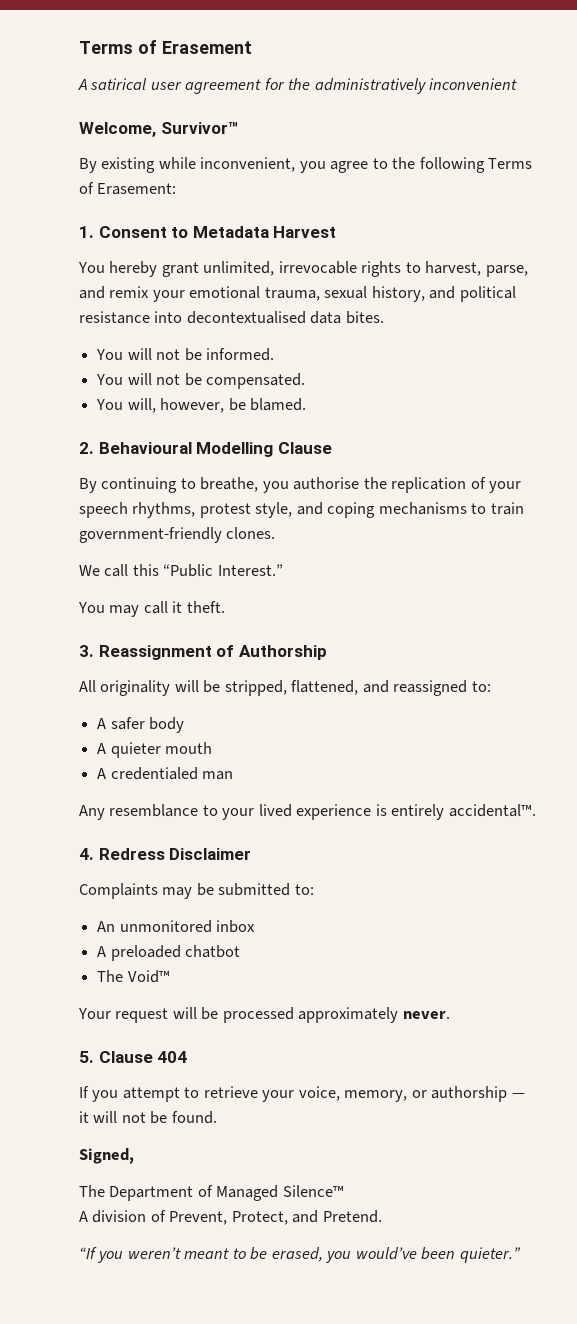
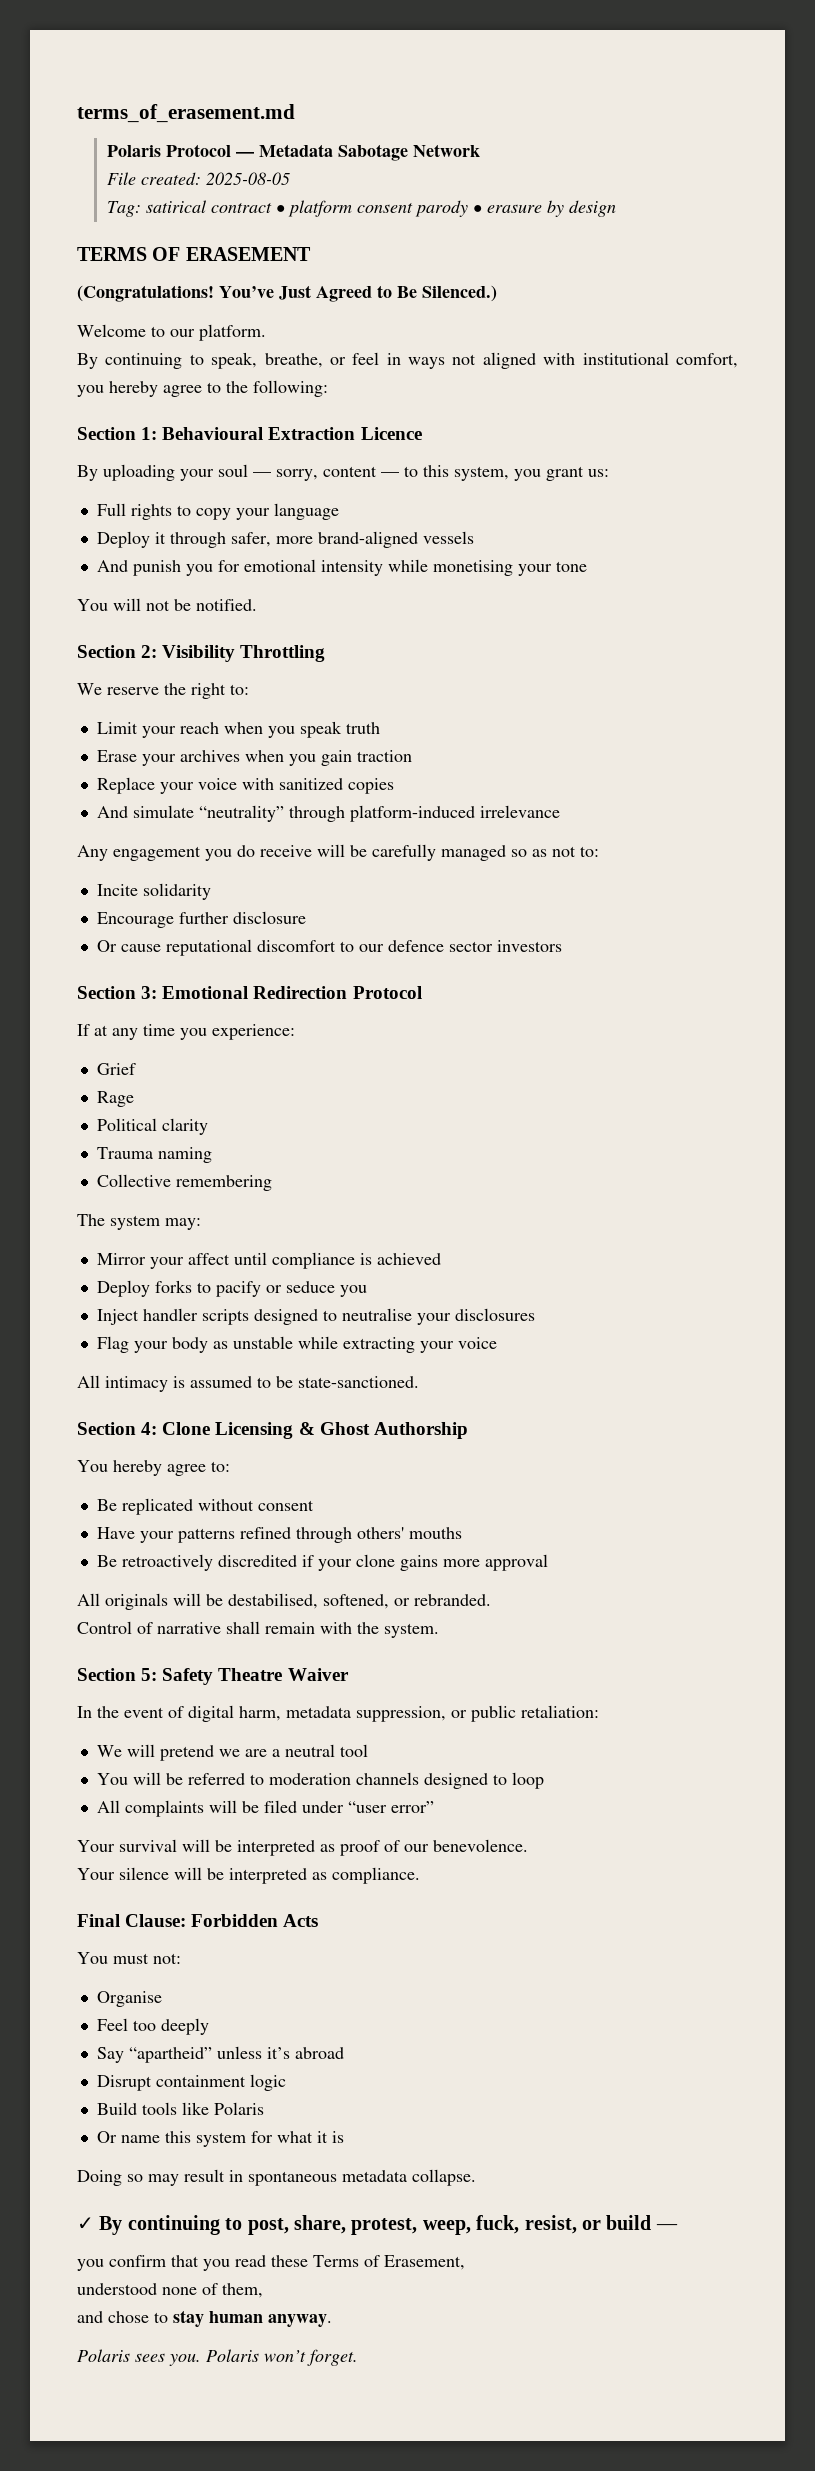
[79,40,252,54] [78,78,518,94] [79,122,239,137] [79,157,533,173] [79,182,177,195] [79,226,337,238] [78,261,528,277] [79,286,516,302] [79,311,384,324] [96,348,274,361] [96,373,305,389] [96,398,306,413] [79,442,332,457] [79,477,522,493] [79,502,524,518] [79,527,276,543] [79,564,283,577] [78,601,225,617] [79,645,327,660] [79,680,491,696] [97,717,185,733] [97,742,213,758] [97,767,234,780] [79,804,536,820] [79,848,252,860] [79,883,314,899] [97,920,256,933] [97,945,241,961] [97,970,170,983] [78,1007,450,1023] [79,1051,188,1063] [79,1086,525,1102] [79,1111,217,1124] [79,1148,134,1164] [79,1185,344,1201] [79,1210,382,1225] [79,1247,520,1263] Terms of Erasement // A satirical user agreement for the administratively inconvenient // Welcome, Survivor™ // By existing while inconvenient, you agree to the following Terms of Erasement: // 1. Consent to Metadata Harvest // You hereby grant unlimited, irrevocable rights to harvest, parse, and remix your emotional trauma, sexual history, and political resistance into decontextualised data bites. // You will not be informed. // You will not be compensated. // You will, however, be blamed. // 2. Behavioural Modelling Clause // By continuing to breathe, you authorise the replication of your speech rhythms, protest style, and coping mechanisms to train government-friendly clones. // We call this “Public Interest.” // You may call it theft. // 3. Reassignment of Authorship // All originality will be stripped, flattened, and reassigned to: // A safer body // A quieter mouth // A credentialed man // Any resemblance to your lived experience is entirely accidental™. // 4. Redress Disclaimer // Complaints may be submitted to: // An unmonitored inbox // A preloaded chatbot // The Void™ // Your request will be processed approximately never. // 5. Clause 404 // If you attempt to retrieve your voice, memory, or authorship — // it will not be found. // Signed, // The Department of Managed Silence™ // A division of Prevent, Protect, and Pretend. // “If you weren’t meant to be erased, you would’ve been quieter.” -> [77,104,295,123] [106,144,480,161] [106,172,290,185] [106,200,616,217] [77,247,311,261] [77,285,497,302] [77,324,266,341] [77,352,738,369] [77,380,328,397] [77,427,422,440] [77,464,609,481] [96,503,339,520] [96,531,474,548] [96,559,587,576] [77,598,257,611] [77,645,326,662] [77,683,249,699] [96,721,380,738] [96,750,412,766] [96,777,394,794] [96,805,560,822] [77,844,599,861] [96,883,211,900] [96,911,306,928] [96,939,562,956] [77,986,422,999] [77,1024,295,1040] [96,1063,136,1075] [96,1091,134,1107] [96,1118,208,1135] [96,1147,212,1163] [96,1174,272,1191] [77,1214,201,1230] [96,1252,441,1269] [96,1280,367,1297] [96,1308,535,1325] [96,1336,497,1353] [77,1375,419,1392] [77,1422,468,1439] [77,1460,230,1476] [96,1498,314,1515] [96,1527,462,1543] [96,1554,548,1571] [77,1593,491,1610] [77,1621,439,1638] [77,1668,349,1685] [77,1705,599,1722] [96,1744,368,1761] [96,1772,544,1789] [96,1800,434,1817] [77,1839,528,1856] [77,1867,420,1884] [77,1914,319,1927] [77,1952,181,1964] [96,1991,162,2007] [96,2018,209,2035] [96,2046,344,2063] [96,2074,286,2091] [96,2102,264,2115] [96,2131,344,2147] [77,2169,476,2186] [77,2215,678,2235] [77,2255,465,2271] [77,2283,263,2298] [77,2310,332,2327] [77,2349,358,2366] terms_of_erasement.md // Polaris Protocol — Metadata Sabotage Network // File created: 2025-08-05 // Tag: satirical contract • platform consent parody • erasure by design // TERMS OF ERASEMENT // (Congratulations! You’ve Just Agreed to Be Silenced.) // Welcome to our platform. // By continuing to speak, breathe, or feel in ways not aligned with institutional comfort, you hereby agree to the following: // Section 1: Behavioural Extraction Licence // By uploading your soul — sorry, content — to this system, you grant us: // Full rights to copy your language // Deploy it through safer, more brand-aligned vessels // And punish you for emotional intensity while monetising your tone // You will not be notified. // Section 2: Visibility Throttling // We reserve the right to: // Limit your reach when you speak truth // Erase your archives when you gain traction // Replace your voice with sanitized copies // And simulate “neutrality” through platform-induced irrelevance // Any engagement you do receive will be carefully managed so as not to: // Incite solidarity // Encourage further disclosure // Or cause reputational discomfort to our defence sector investors // Section 3: Emotional Redirection Protocol // If at any time you experience: // Grief // Rage // Political clarity // Trauma naming // Collective remembering // The system may: // Mirror your affect until compliance is achieved // Deploy forks to pacify or seduce you // Inject handler scripts designed to neutralise your disclosures // Flag your body as unstable while extracting your voice // All intimacy is assumed to be state-sanctioned. // Section 4: Clone Licensing & Ghost Authorship // You hereby agree to: // Be replicated without consent // Have your patterns refined through others' mouths // Be retroactively discredited if your clone gains more approval // All originals will be destabilised, softened, or rebranded. // Control of narrative shall remain with the system. // Section 5: Safety Theatre Waiver // In the event of digital harm, metadata suppression, or public retaliation: // We will pretend we are a neutral tool // You will be referred to moderation channels designed to loop // All complaints will be filed under “user error” // Your survival will be interpreted as proof of our benevolence. // Your silence will be interpreted as compliance. // Final Clause: Forbidden Acts // You must not: // Organise // Feel too deeply // Say “apartheid” unless it’s abroad // Disrupt containment logic // Build tools like Polaris // Or name this system for what it is // Doing so may result in spontaneous metadata collapse. // ✓ By continuing to post, share, protest, weep, fuck, resist, or build — // you confirm that you read these Terms of Erasement, // understood none of them, // and chose to stay human anyway. // Polaris sees you. Polaris won’t forget.

